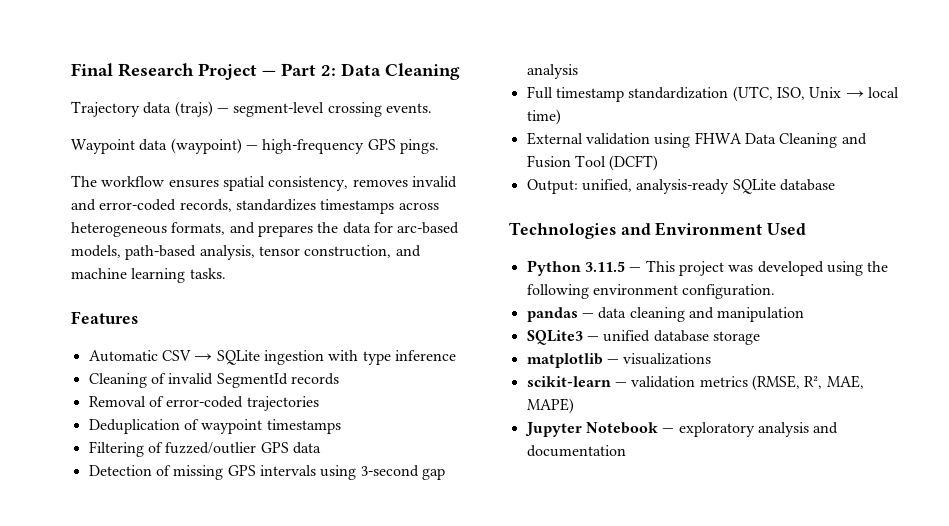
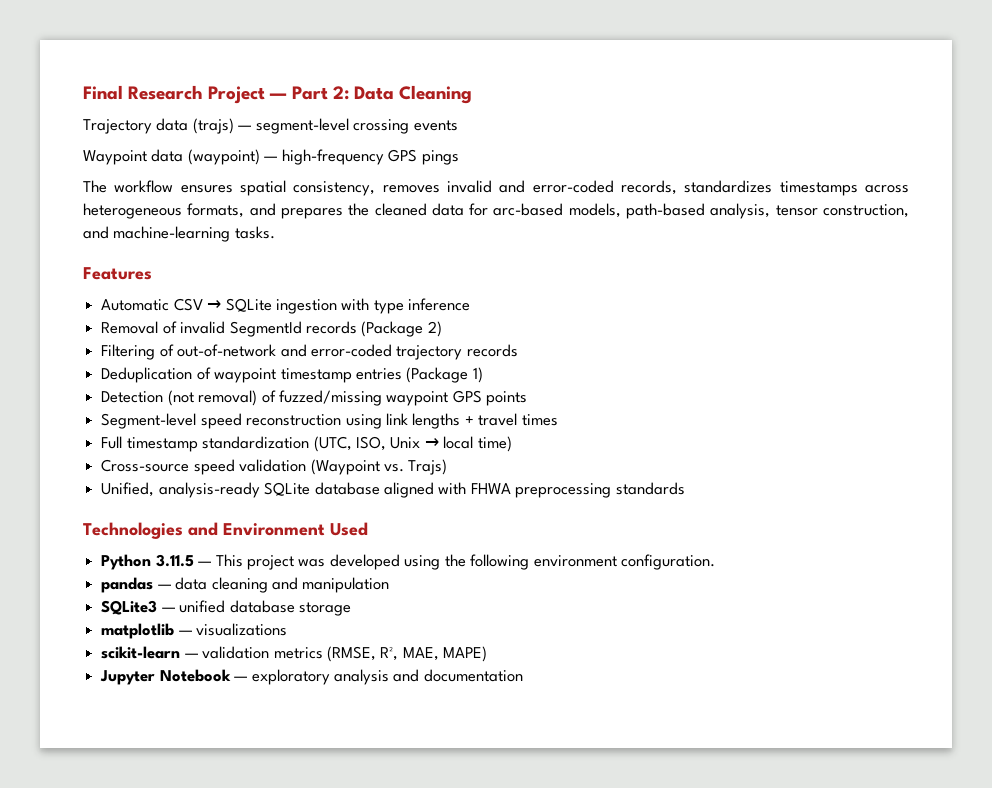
[385,103,432,113] events. -> [413,120,458,131] events
[399,139,439,154] pings. -> [421,150,459,165] pings
(339, 227) none -> [374,203,427,216] cleaned
[71,268,186,283] machine learning -> [113,226,231,242] machine-learning
[88,373,147,388] Cleaning -> [101,321,159,334] Removal
[88,396,319,411] [88,419,341,434] [88,441,321,457] [88,465,445,480] [526,64,578,79] // Removal of error-coded trajectories // Deduplication of waypoint timestamps // Filtering of fuzzed/outlier GPS data // Detection of missing GPS intervals using 3-second gap analysis -> [361,321,442,337] [101,344,518,360] [101,367,483,383] [101,390,528,406] [101,413,558,429] (Package 2) // Filtering of out-of-network and error-coded trajectory records // Deduplication of waypoint timestamp entries (Package 1) // Detection (not removal) of fuzzed/missing waypoint GPS points // Segment-level speed reconstruction using link lengths + travel times
[526,132,867,148] [526,155,659,171] [526,179,835,194] External validation using FHWA Data Cleaning and Fusion Tool (DCFT) // Output: unified, analysis-ready SQLite database -> [101,459,448,475] [101,482,685,498] Cross-source speed validation (Waypoint vs. Trajs) // Unified, analysis-ready SQLite database aligned with FHWA preprocessing standards

